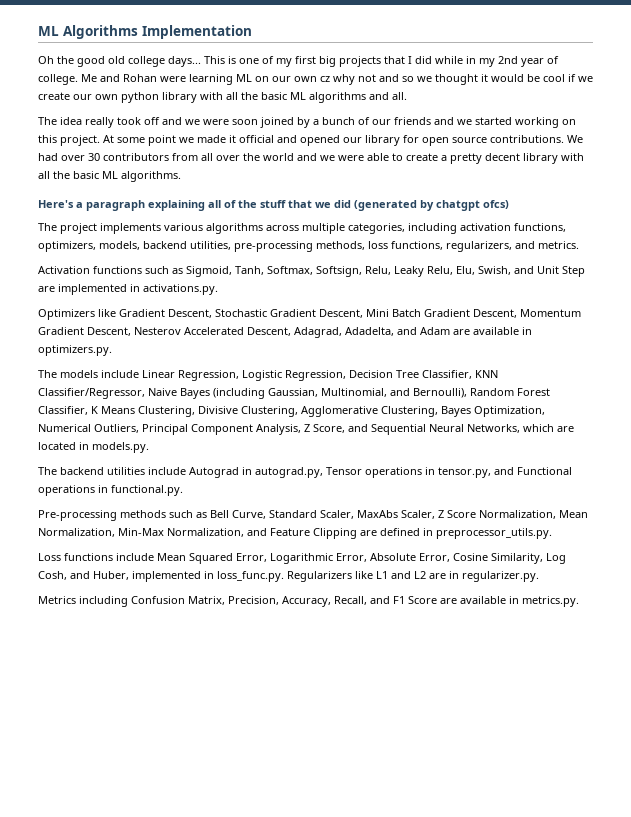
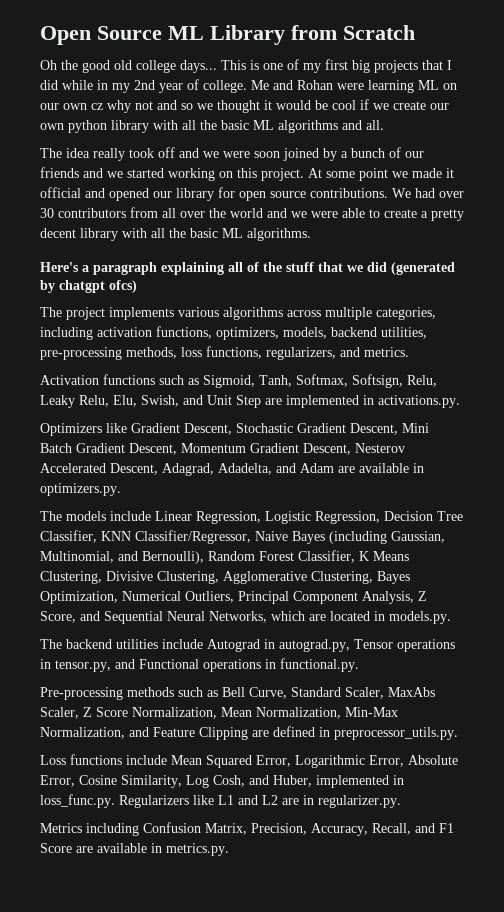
[38,25,252,39] ML Algorithms Implementation -> [40,25,415,45] Open Source ML Library from Scratch

